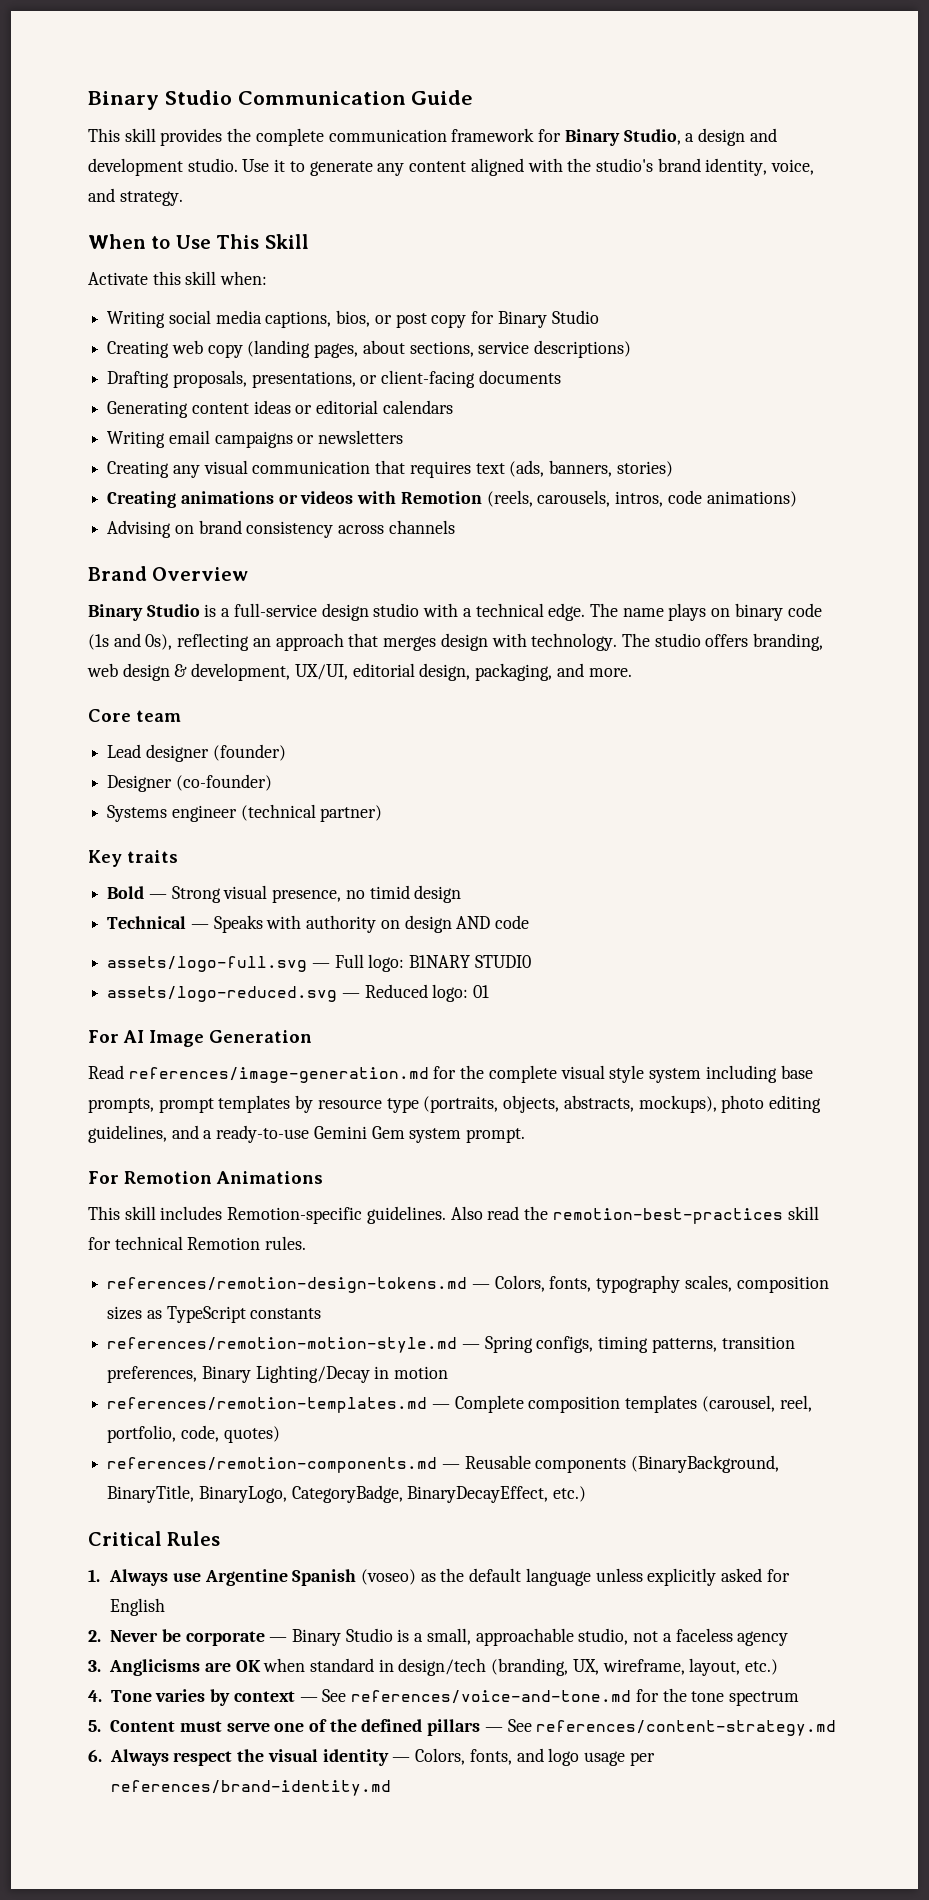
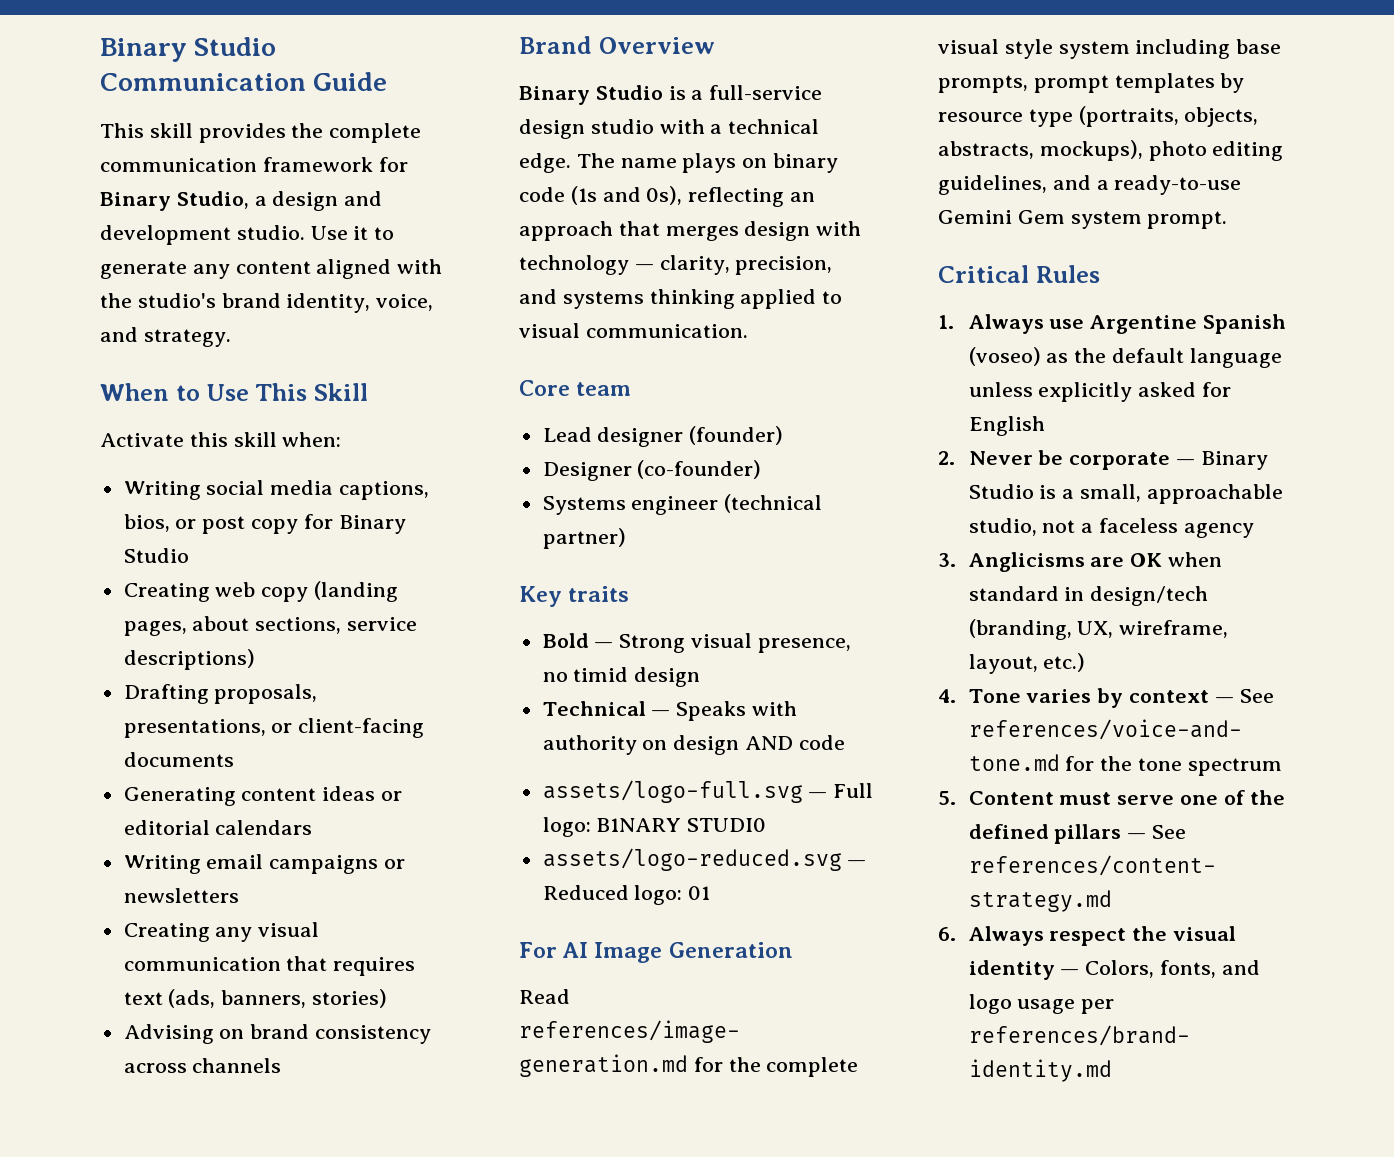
[107,490,797,508] // Creating animations or videos with Remotion (reels, carousels, intros, code animations) -> (388, 998) none
[531,633,824,651] [87,663,632,681] technology. The studio offers branding, web design & development, UX/UI, editorial design, packaging, and more. -> [519,255,833,275] [519,289,843,309] [519,323,748,338] technology — clarity, precision, and systems thinking applied to visual communication.
[88,1171,323,1184] [88,1206,819,1224] [88,1236,307,1250] [107,1275,829,1293] [107,1306,322,1323] [107,1336,795,1353] [107,1365,449,1383] [107,1395,812,1413] [107,1425,280,1443] [107,1455,780,1473] [107,1485,587,1503] // For Remotion Animations // This skill includes Remotion-specific guidelines. Also read the remotion-best-practices skill for technical Remotion rules. // references/remotion-design-tokens.md — Colors, fonts, typography scales, composition sizes as TypeScript constants // references/remotion-motion-style.md — Spring configs, timing patterns, transition preferences, Binary Lighting/Decay in motion // references/remotion-templates.md — Complete composition templates (carousel, reel, portfolio, code, quotes) // references/remotion-components.md — Reusable components (BinaryBackground, BinaryTitle, BinaryLogo, CategoryBadge, BinaryDecayEffect, etc.) -> (1228, 220) none

